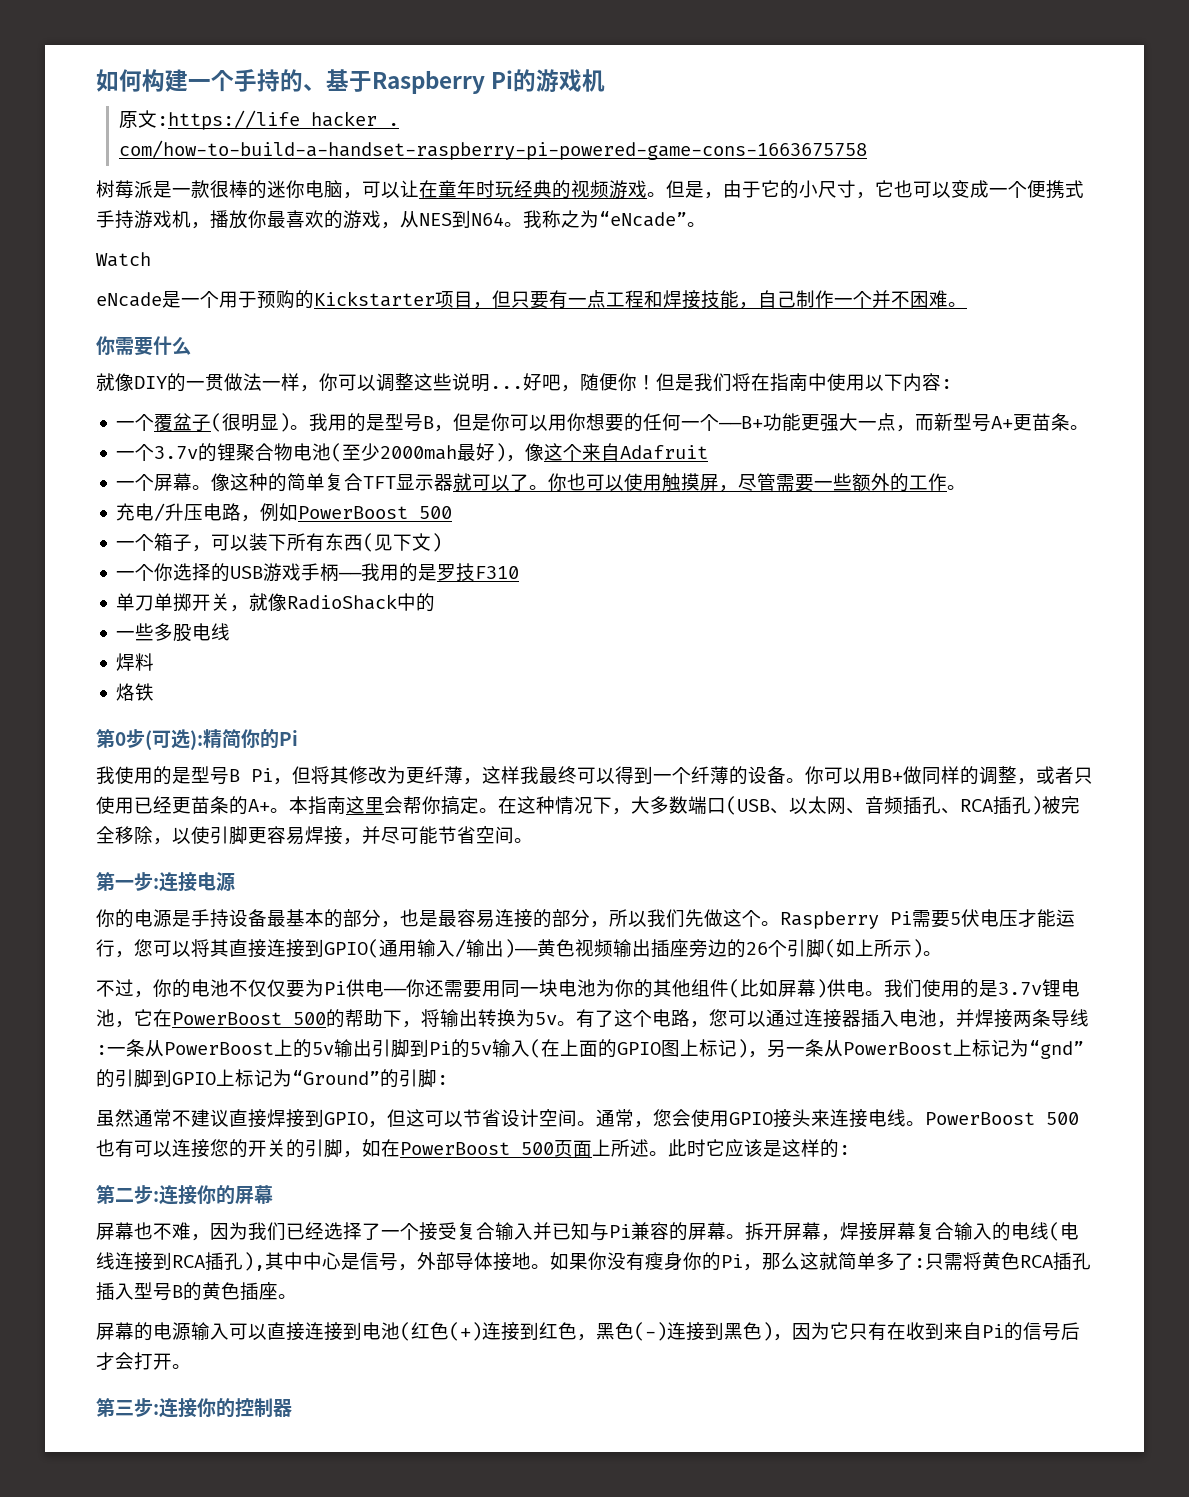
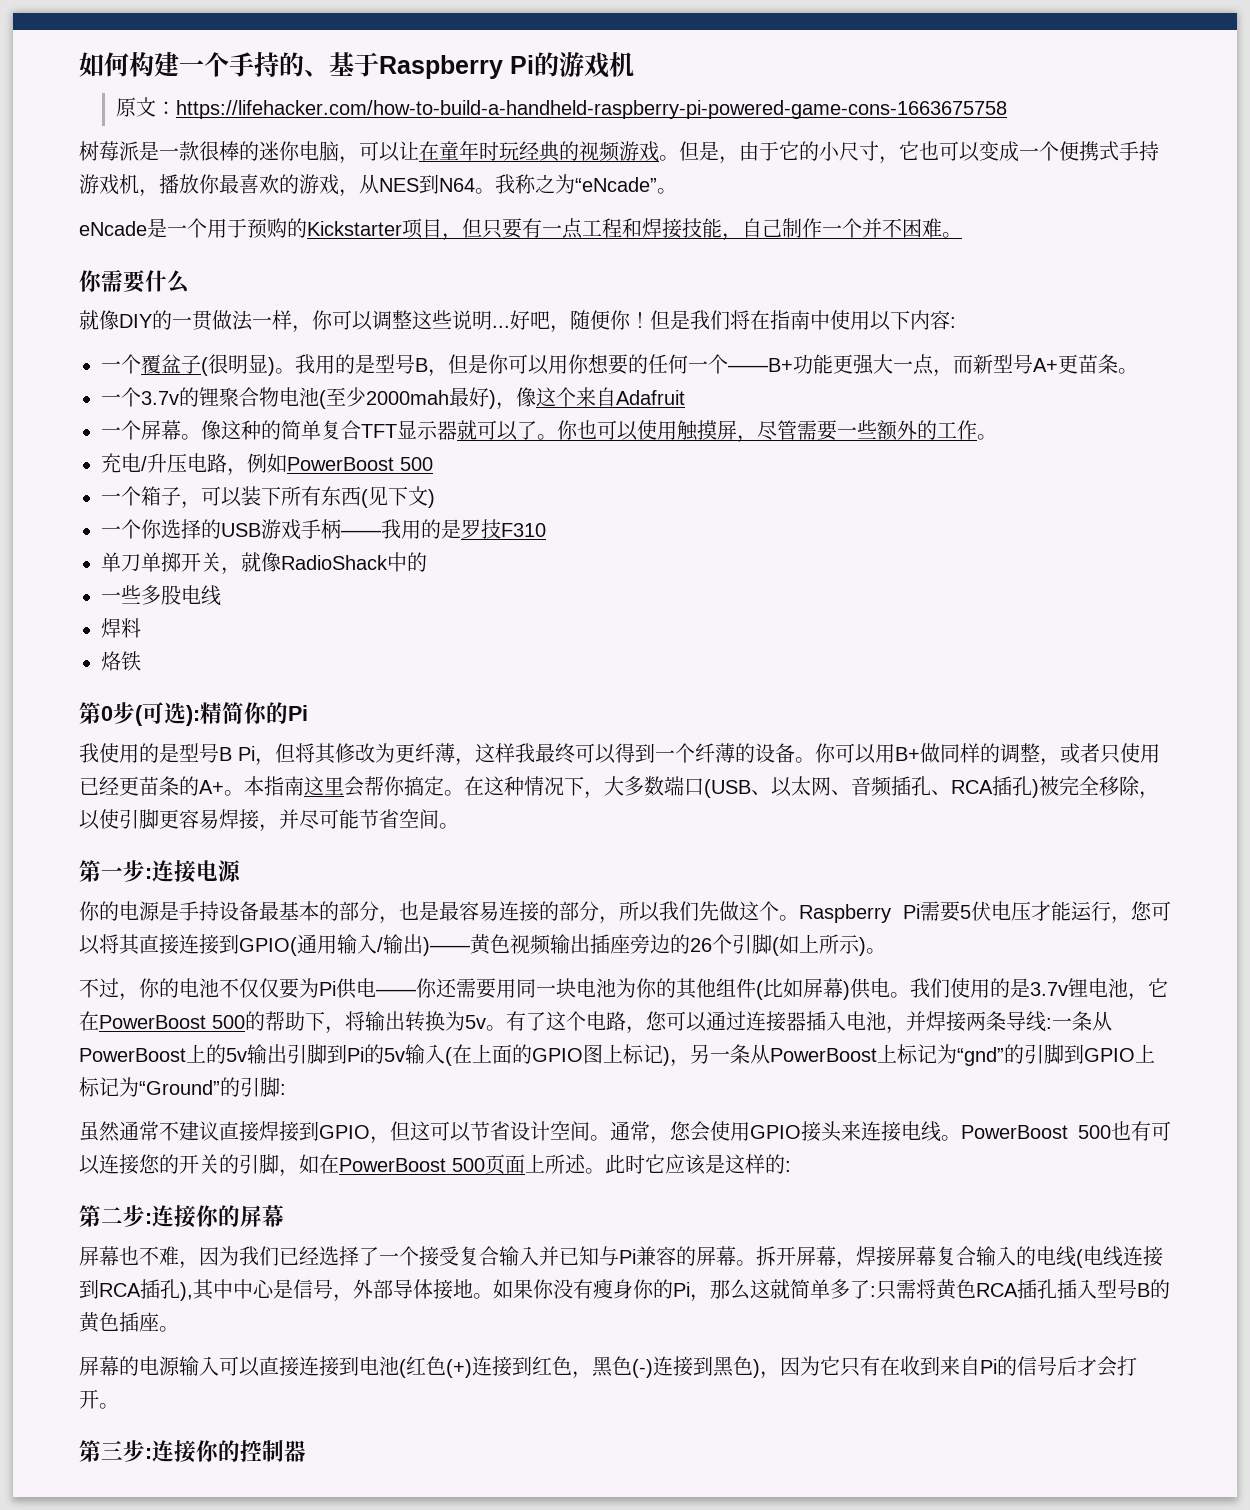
[157,110,400,130] [119,140,868,160] :https://life hacker . com/how-to-build-a-handset-raspberry-pi-powered-game-cons-1663675758 -> [156,100,1008,119] ：https://lifehacker.com/how-to-build-a-handheld-raspberry-pi-powered-game-cons-1663675758
[96,252,151,267] // Watch -> (677, 191) none

